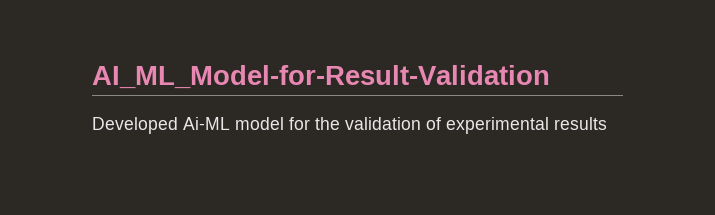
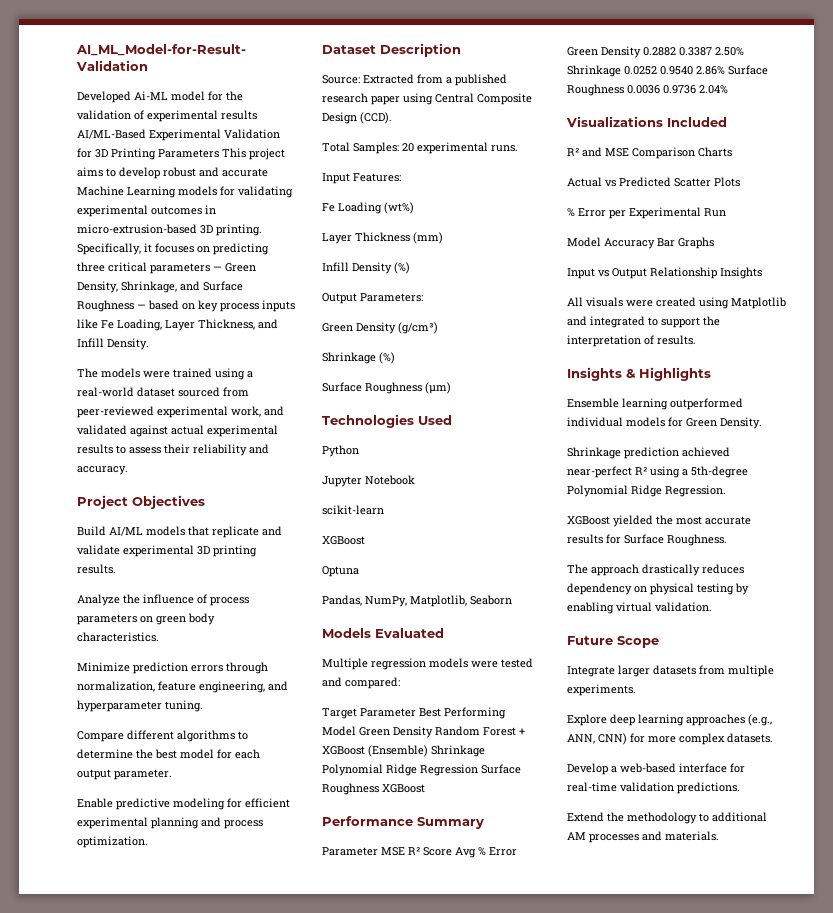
(607, 123) none -> [77,129,280,141] [77,148,285,160] [77,167,268,179] [77,186,293,198] [77,205,216,217] [77,224,262,236] [77,243,269,255] [77,262,256,274] [77,281,243,293] [77,300,295,312] [77,319,278,331] [77,338,149,350] [77,368,253,380] [77,387,249,397] [77,406,284,418] [77,425,278,437] [77,444,269,456] [77,466,128,475] [77,495,205,509] [77,526,282,538] [77,545,257,557] [77,564,116,574] [77,594,249,606] [77,613,215,625] [77,632,159,642] [77,662,268,674] [77,681,288,693] [77,700,203,712] [77,730,248,742] [77,749,260,759] [77,769,172,780] [77,798,290,810] [77,817,263,829] [77,836,148,848] [322,43,461,57] [322,74,507,86] [322,93,532,105] [322,112,392,124] [322,142,518,154] [322,173,401,184] [322,202,414,214] [322,232,443,244] [322,262,410,274] [322,293,423,304] [322,322,438,334] [322,352,395,364] [322,382,451,394] [322,414,452,428] [322,445,359,457] [322,475,415,487] [322,505,384,515] [322,536,365,545] [322,566,359,577] [322,595,512,607] [322,628,444,638] [322,658,533,670] [322,677,400,689] [322,707,506,719] [322,726,525,738] [322,745,485,757] [322,764,521,776] [322,783,425,795] [322,816,484,829] [322,847,517,858] [567,46,744,58] [567,65,768,77] [567,84,728,96] [566,116,727,127] [567,147,732,159] [567,177,740,187] [567,207,726,219] [567,237,714,249] [567,267,762,279] [567,297,786,309] [567,316,720,328] [567,335,696,347] [567,367,711,381] [567,398,743,410] [567,417,762,429] [567,447,730,459] [567,466,748,478] [567,485,726,497] [567,515,751,527] [567,534,727,546] [567,564,744,576] [567,583,749,595] [567,602,712,614] [567,636,659,648] [567,665,774,677] [567,684,636,696] [567,714,772,726] [567,733,773,745] [567,763,745,775] [567,782,740,794] [567,812,767,824] [567,831,719,843] AI/ML-Based Experimental Validation for 3D Printing Parameters This project aims to develop robust and accurate Machine Learning models for validating experimental outcomes in micro-extrusion-based 3D printing. Specifically, it focuses on predicting three critical parameters — Green Density, Shrinkage, and Surface Roughness — based on key process inputs like Fe Loading, Layer Thickness, and Infill Density. // The models were trained using a real-world dataset sourced from peer-reviewed experimental work, and validated against actual experimental results to assess their reliability and accuracy. // Project Objectives // Build AI/ML models that replicate and validate experimental 3D printing results. // Analyze the influence of process parameters on green body characteristics. // Minimize prediction errors through normalization, feature engineering, and hyperparameter tuning. // Compare different algorithms to determine the best model for each output parameter. // Enable predictive modeling for efficient experimental planning and process optimization. // Dataset Description // Source: Extracted from a published research paper using Central Composite Design (CCD). // Total Samples: 20 experimental runs. // Input Features: // Fe Loading (wt%) // Layer Thickness (mm) // Infill Density (%) // Output Parameters: // Green Density (g/cm³) // Shrinkage (%) // Surface Roughness (μm) // Technologies Used // Python // Jupyter Notebook // scikit-learn // XGBoost // Optuna // Pandas, NumPy, Matplotlib, Seaborn // Models Evaluated // Multiple regression models were tested and compared: // Target Parameter Best Performing Model Green Density Random Forest + XGBoost (Ensemble) Shrinkage Polynomial Ridge Regression Surface Roughness XGBoost // Performance Summary // Parameter MSE R² Score Avg % Error Green Density 0.2882 0.3387 2.50% Shrinkage 0.0252 0.9540 2.86% Surface Roughness 0.0036 0.9736 2.04% // Visualizations Included // R² and MSE Comparison Charts // Actual vs Predicted Scatter Plots // % Error per Experimental Run // Model Accuracy Bar Graphs // Input vs Output Relationship Insights // All visuals were created using Matplotlib and integrated to support the interpretation of results. // Insights & Highlights // Ensemble learning outperformed individual models for Green Density. // Shrinkage prediction achieved near-perfect R² using a 5th-degree Polynomial Ridge Regression. // XGBoost yielded the most accurate results for Surface Roughness. // The approach drastically reduces dependency on physical testing by enabling virtual validation. // Future Scope // Integrate larger datasets from multiple experiments. // Explore deep learning approaches (e.g., ANN, CNN) for more complex datasets. // Develop a web-based interface for real-time validation predictions. // Extend the methodology to additional AM processes and materials.

